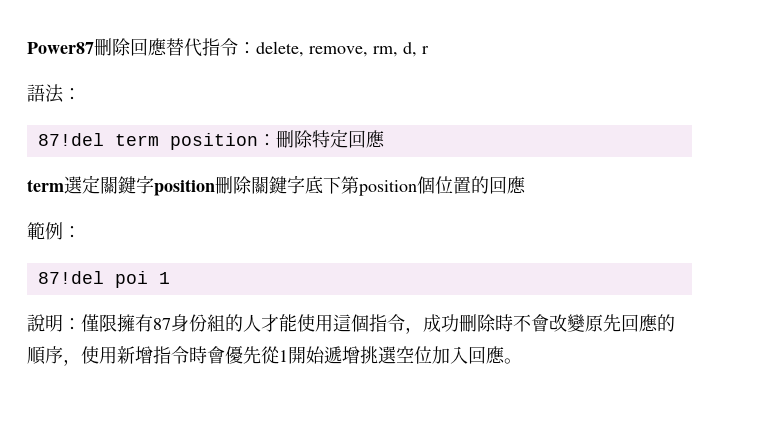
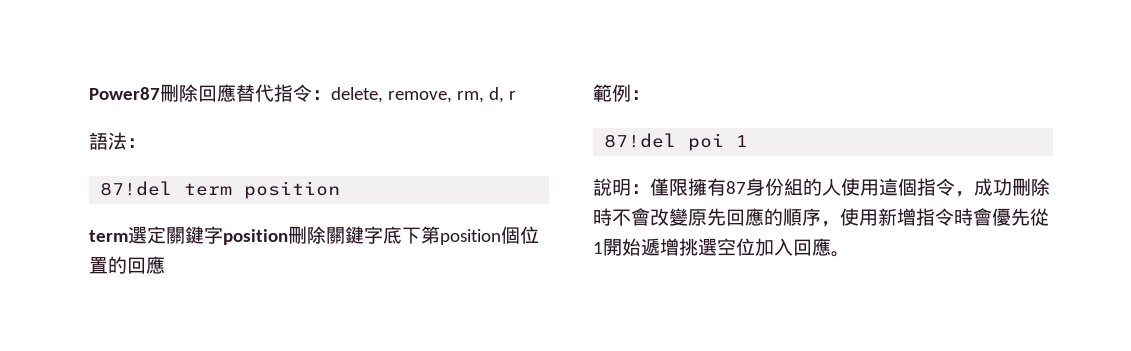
[257,129,385,148] ：刪除特定回應 -> (341, 190) none
[261,314,297,332] 才能 -> (841, 187) none

